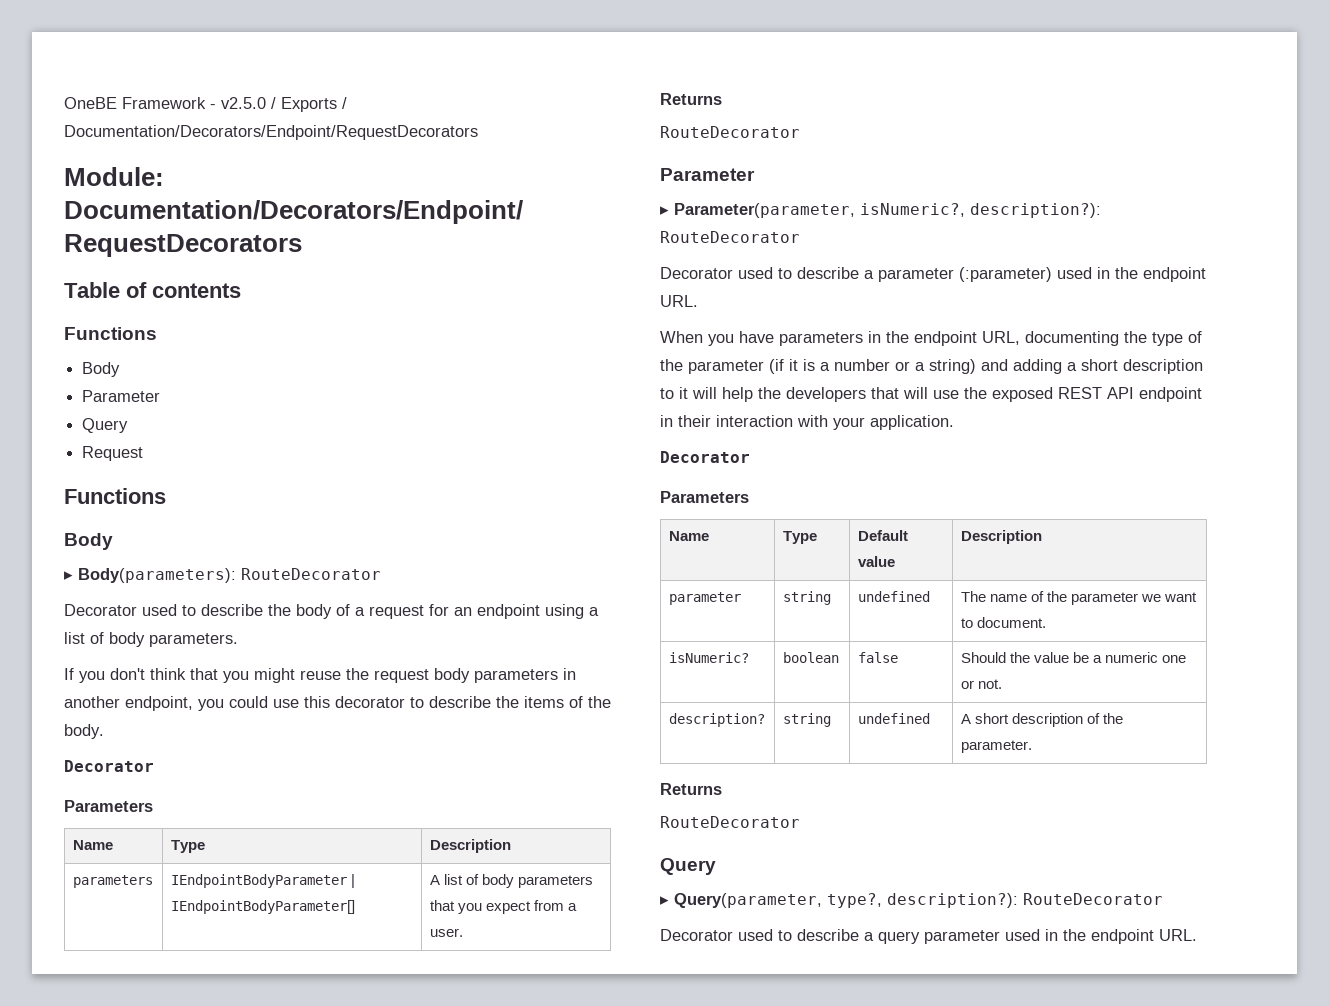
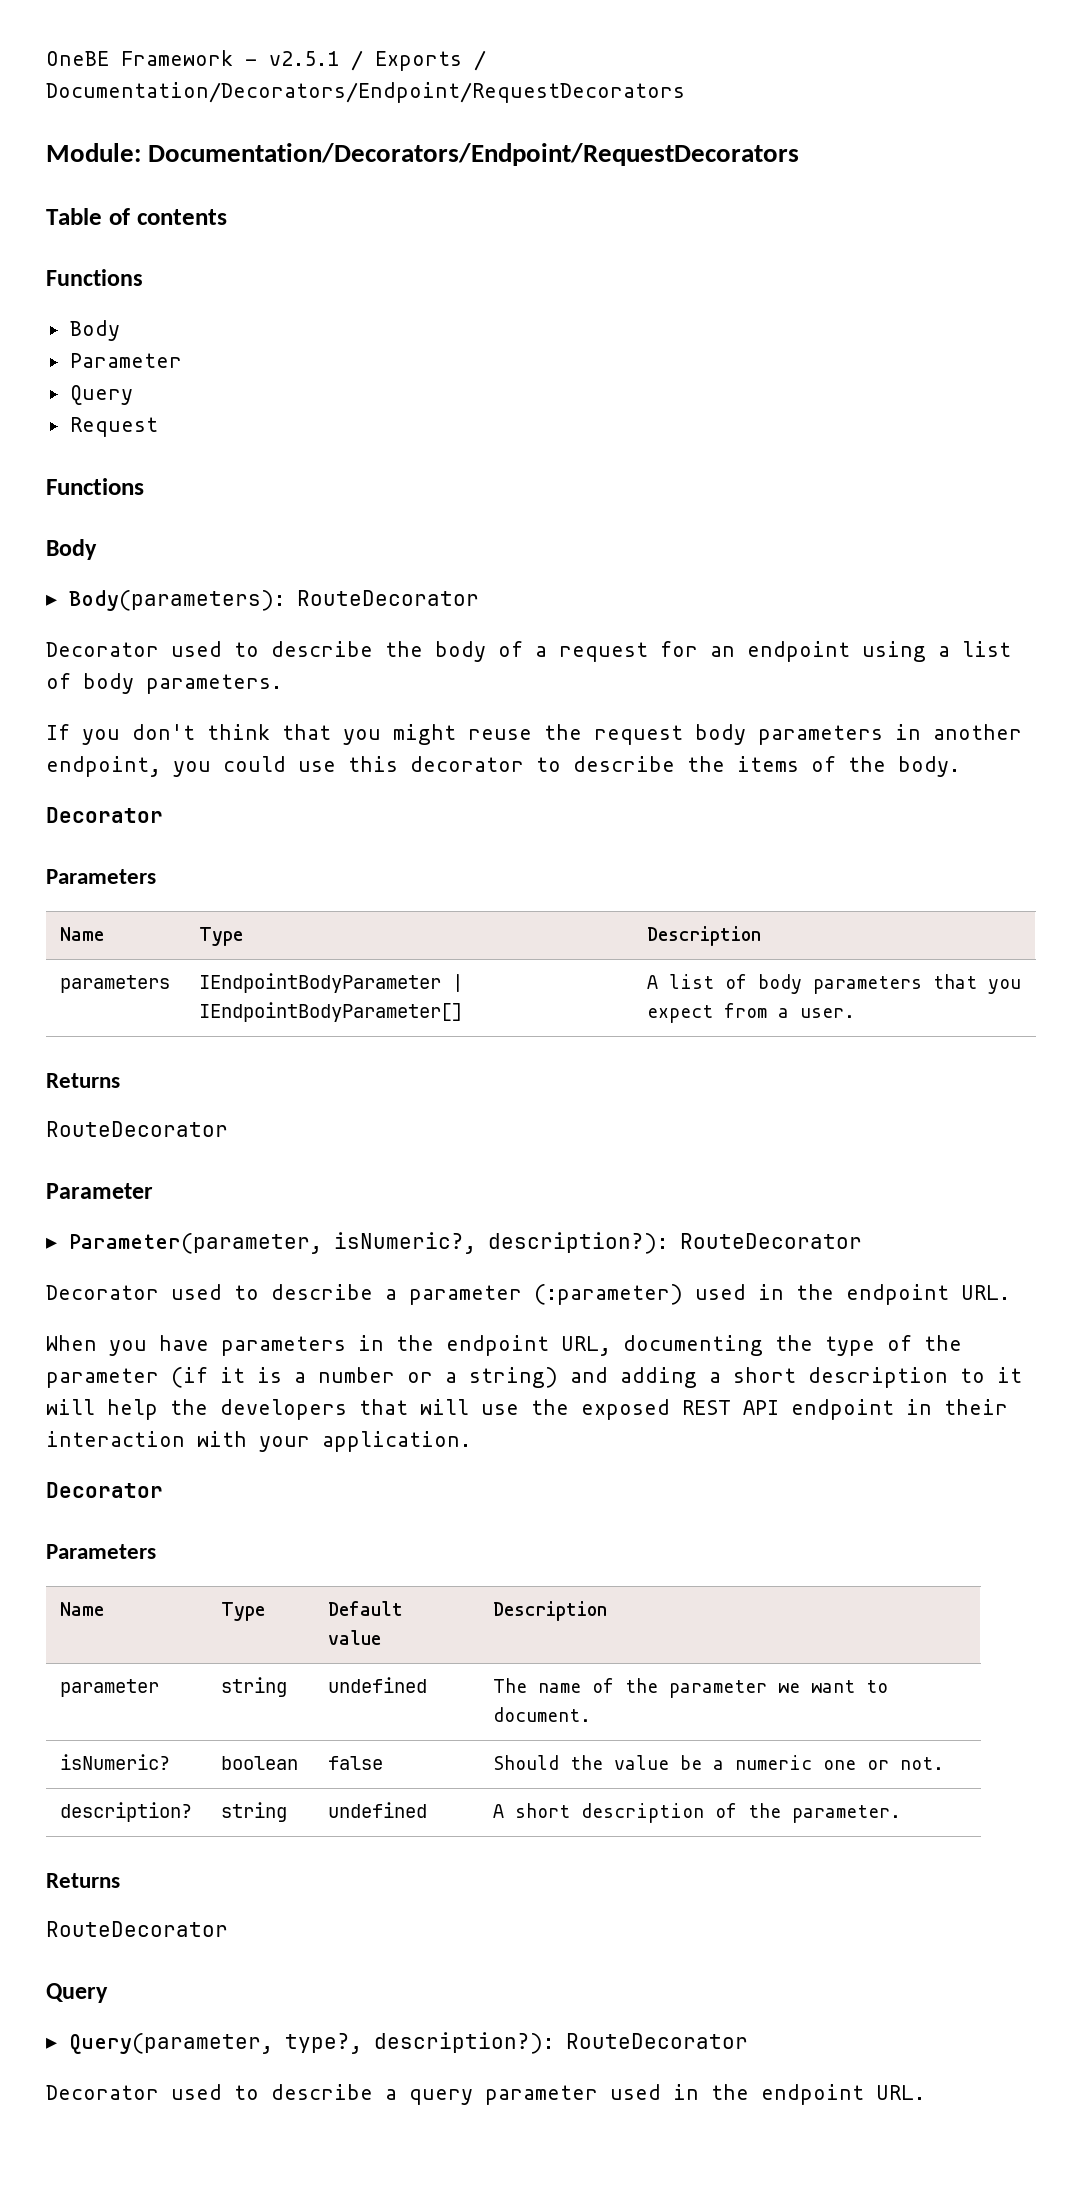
[221,97,266,109] v2.5.0 -> [269,51,339,66] v2.5.1

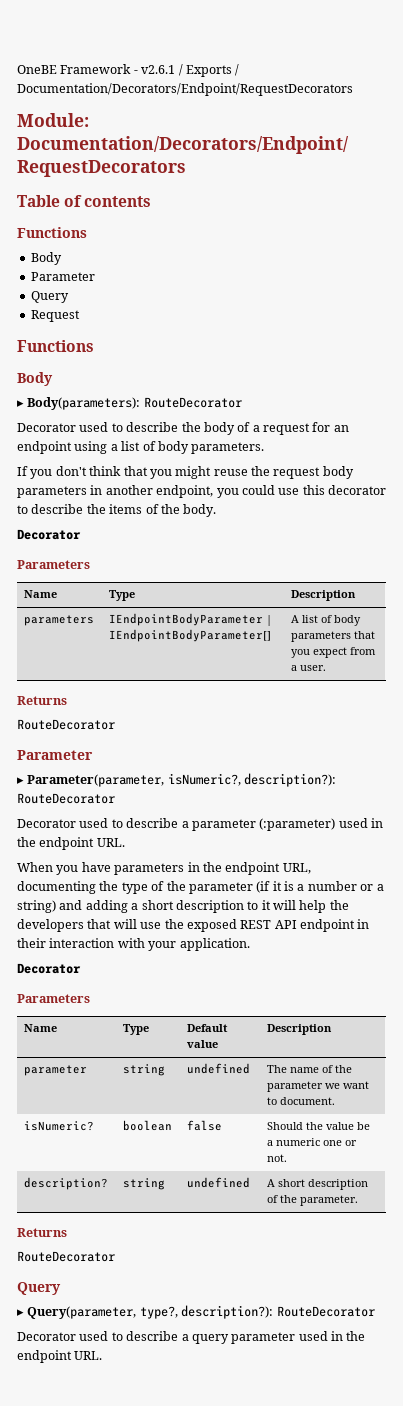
[269,51,339,66] v2.5.1 -> [141,65,176,74] v2.6.1

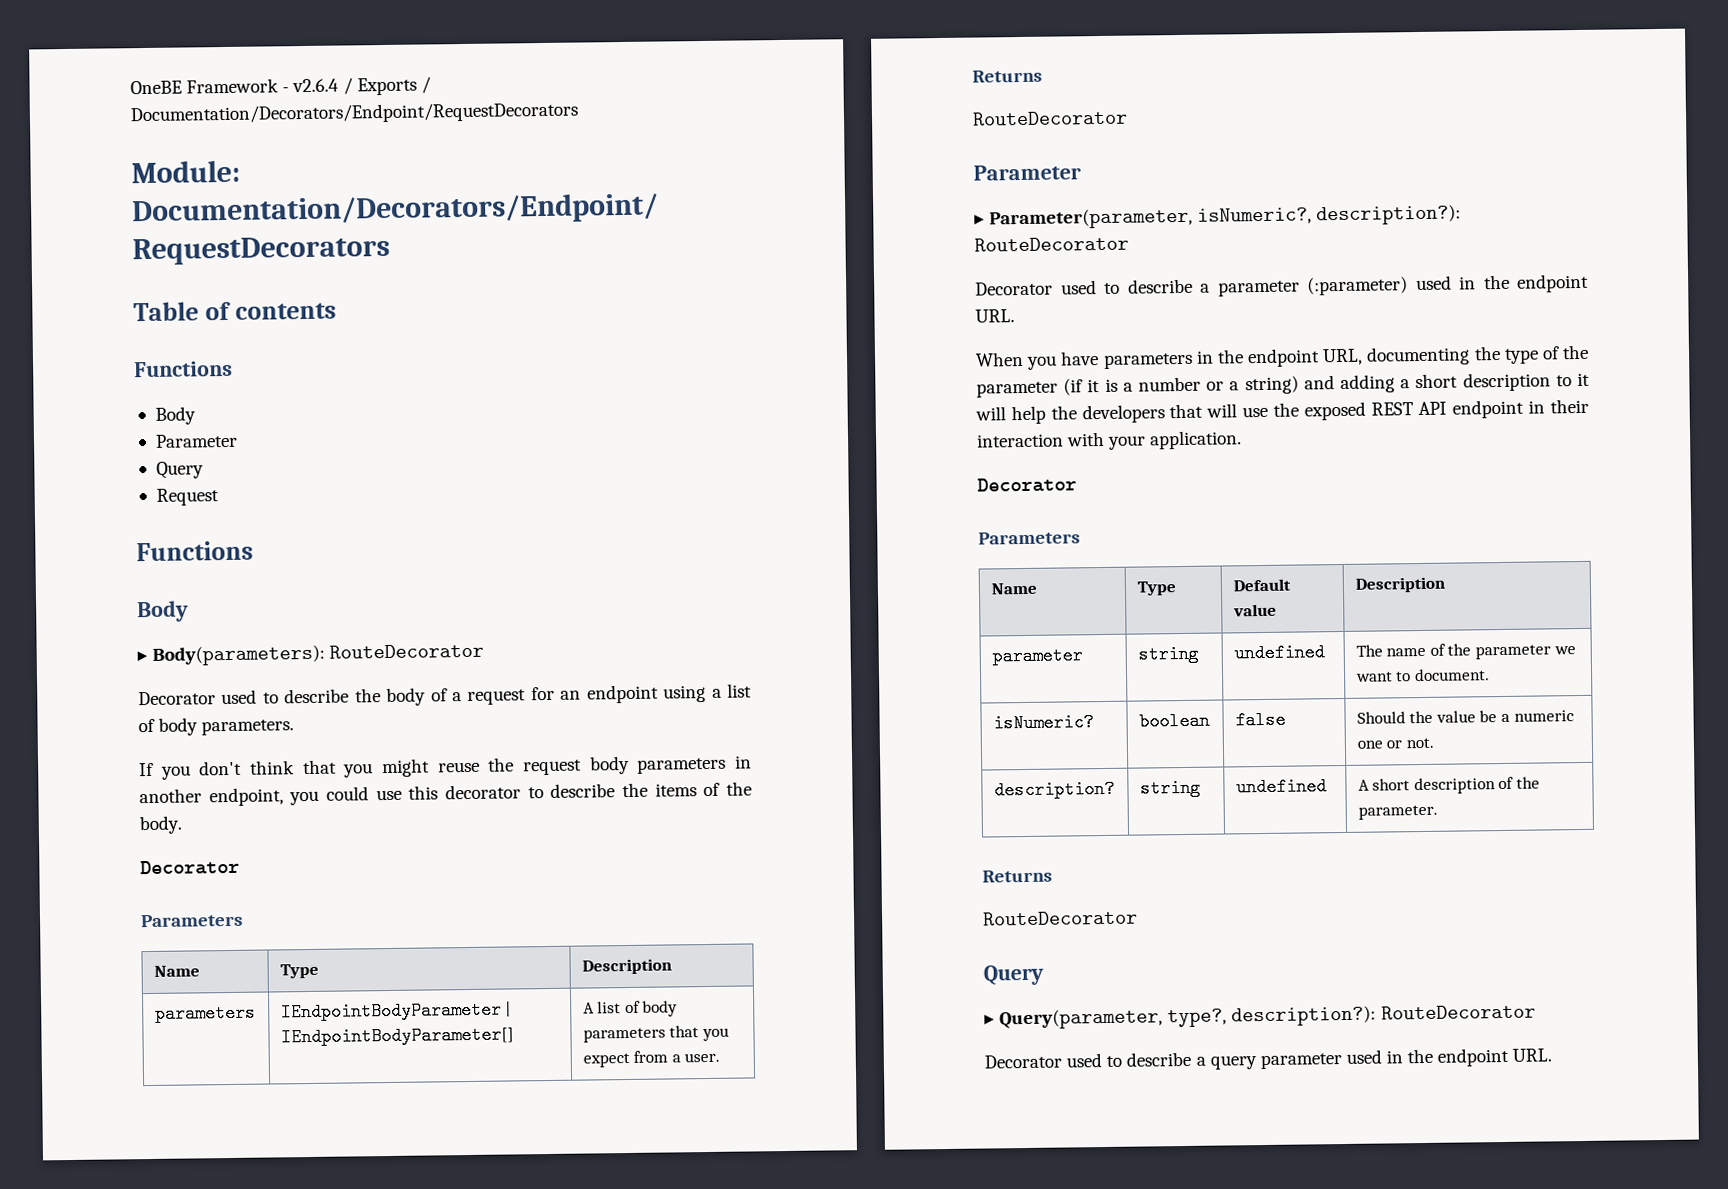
[141,65,176,74] v2.6.1 -> [292,78,340,93] v2.6.4

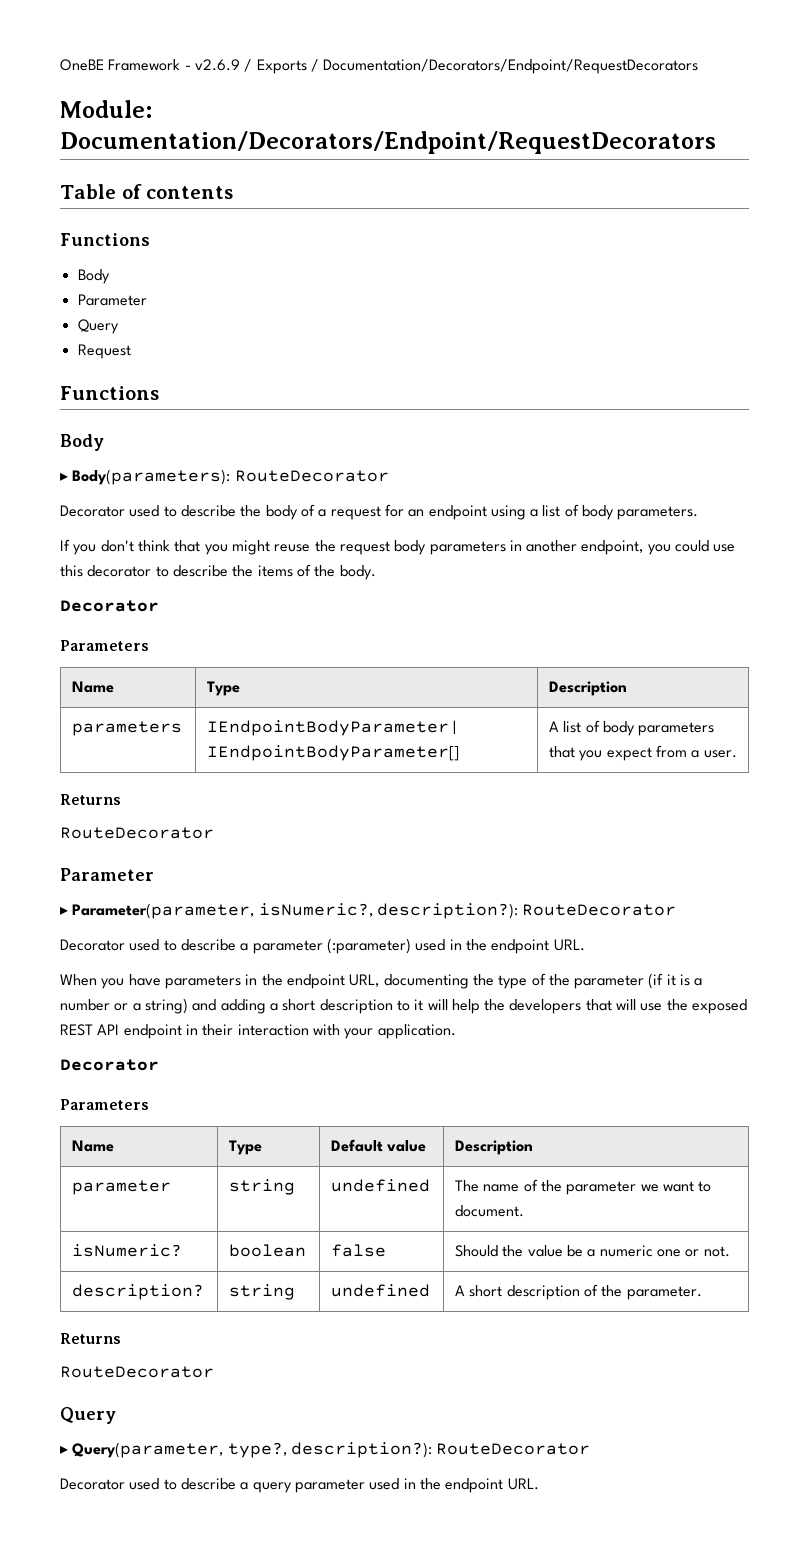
[292,78,340,93] v2.6.4 -> [194,59,240,71] v2.6.9

